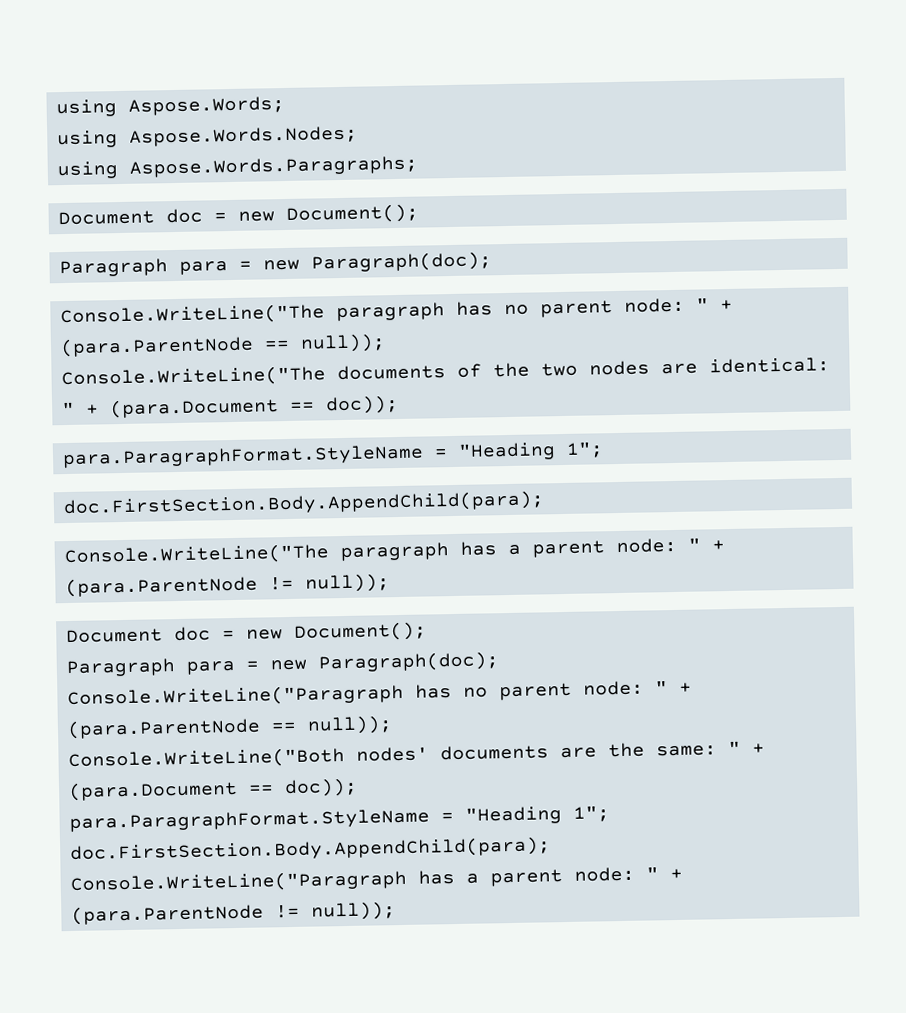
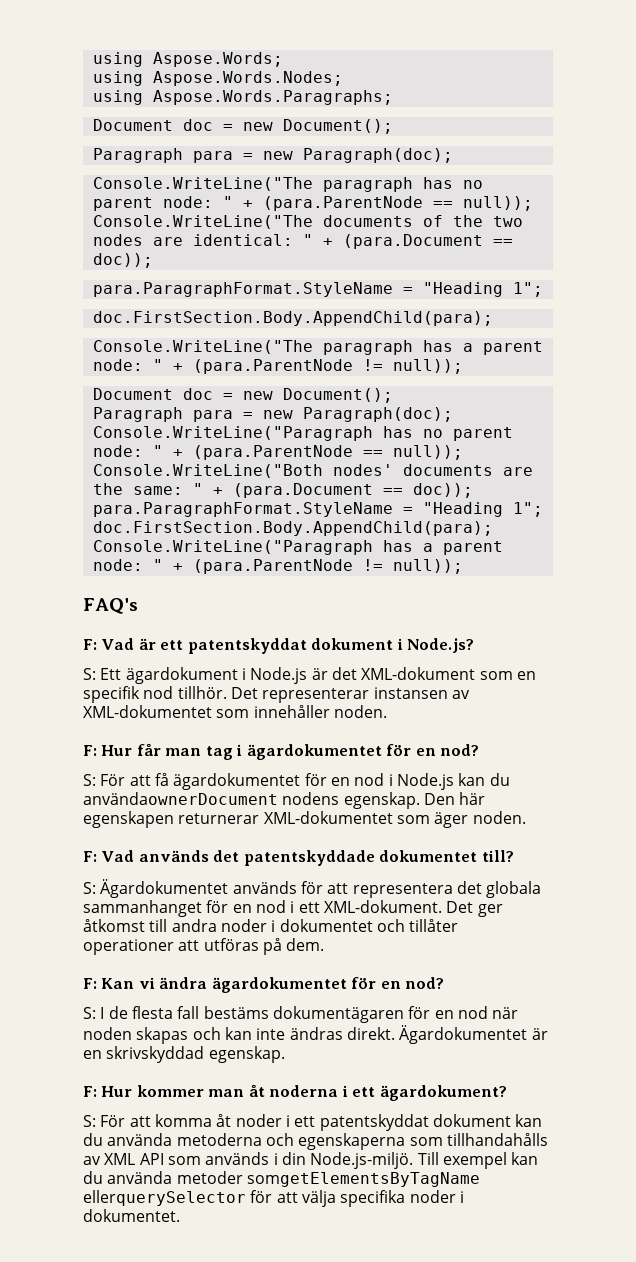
(397, 911) none -> [83,598,138,614] [83,638,475,654] [83,667,536,684] [83,686,470,703] [83,705,387,718] [83,743,480,760] [83,773,510,790] [83,792,486,809] [83,811,526,828] [83,850,514,866] [83,879,542,898] [83,900,503,917] [83,919,459,932] [83,938,325,955] [83,977,445,993] [83,1006,519,1023] [83,1025,548,1044] [83,1046,285,1063] [83,1084,507,1101] [83,1114,543,1131] [83,1133,548,1150] [83,1152,539,1169] [83,1171,480,1187] [83,1190,464,1207] [83,1209,180,1222] // FAQ's // F: Vad är ett patentskyddat dokument i Node.js? // S: Ett ägardokument i Node.js är det XML-dokument som en specifik nod tillhör. Det representerar instansen av XML-dokumentet som innehåller noden. // F: Hur får man tag i ägardokumentet för en nod? // S: För att få ägardokumentet för en nod i Node.js kan du användaownerDocument nodens egenskap. Den här egenskapen returnerar XML-dokumentet som äger noden. // F: Vad används det patentskyddade dokumentet till? // S: Ägardokumentet används för att representera det globala sammanhanget för en nod i ett XML-dokument. Det ger åtkomst till andra noder i dokumentet och tillåter operationer att utföras på dem. // F: Kan vi ändra ägardokumentet för en nod? // S: I de flesta fall bestäms dokumentägaren för en nod när noden skapas och kan inte ändras direkt. Ägardokumentet är en skrivskyddad egenskap. // F: Hur kommer man åt noderna i ett ägardokument? // S: För att komma åt noder i ett patentskyddat dokument kan du använda metoderna och egenskaperna som tillhandahålls av XML API som används i din Node.js-miljö. Till exempel kan du använda metoder somgetElementsByTagName ellerquerySelector för att välja specifika noder i dokumentet.

